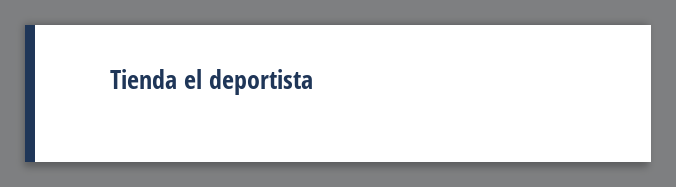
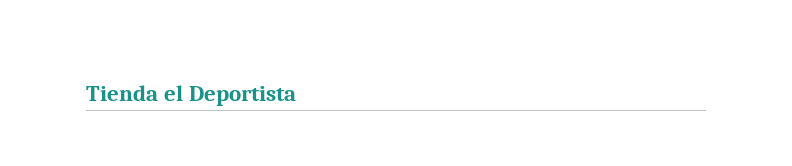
[208,69,313,95] deportista -> [189,86,297,106] Deportista

